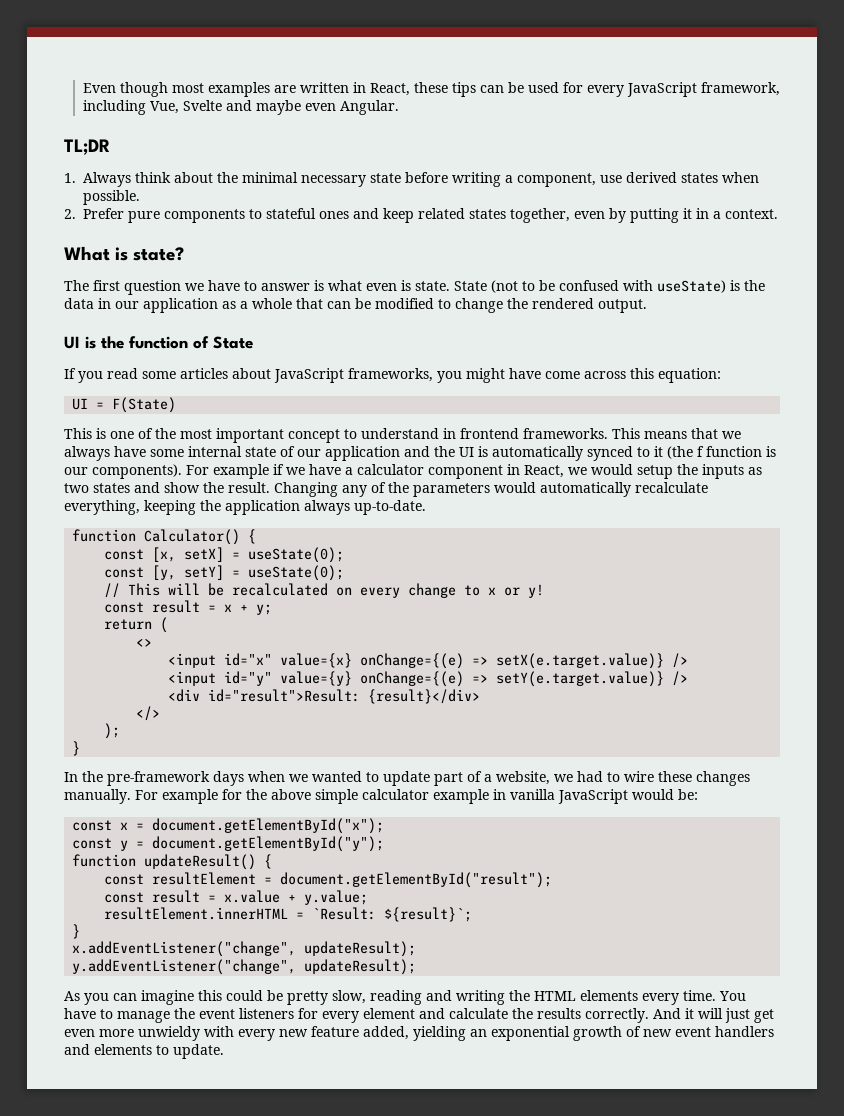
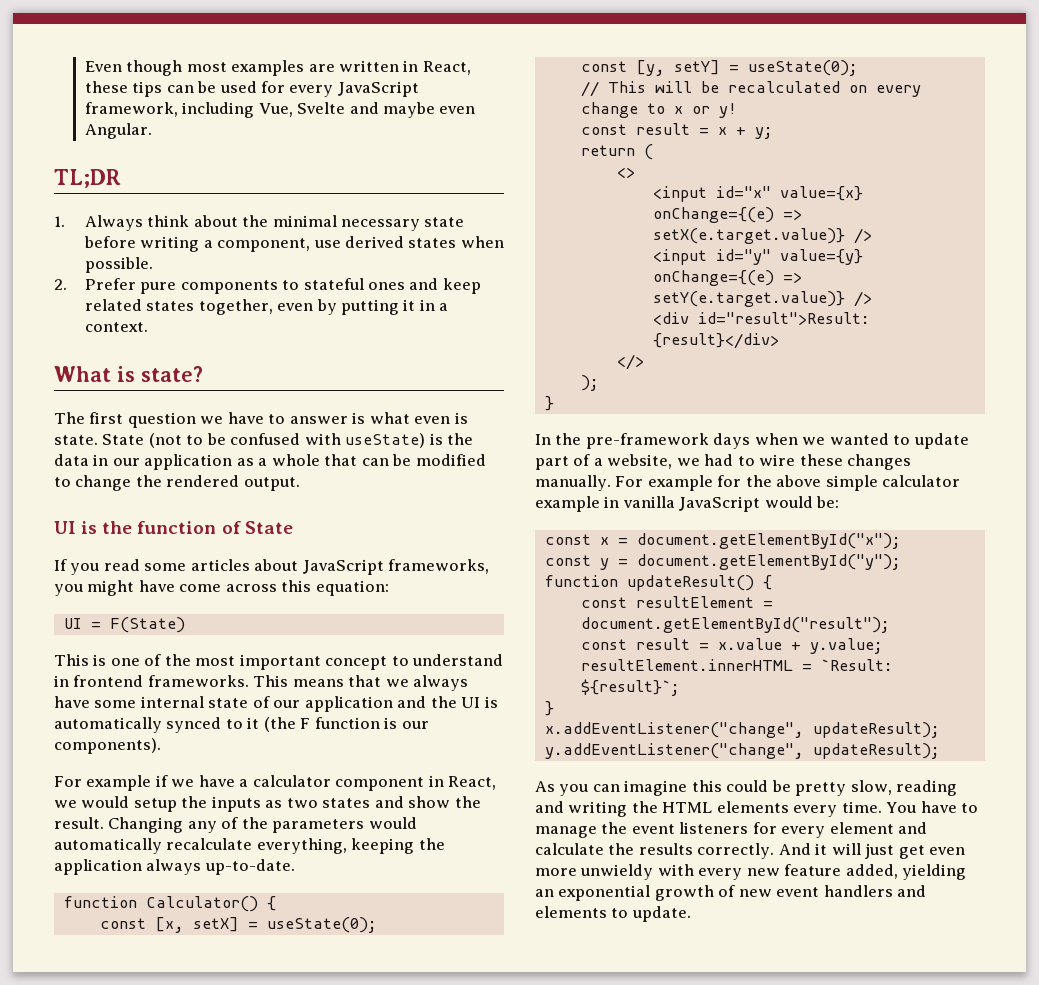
[697,446,704,457] f -> [300,718,311,729] F
(182, 471) none -> (161, 746) //

